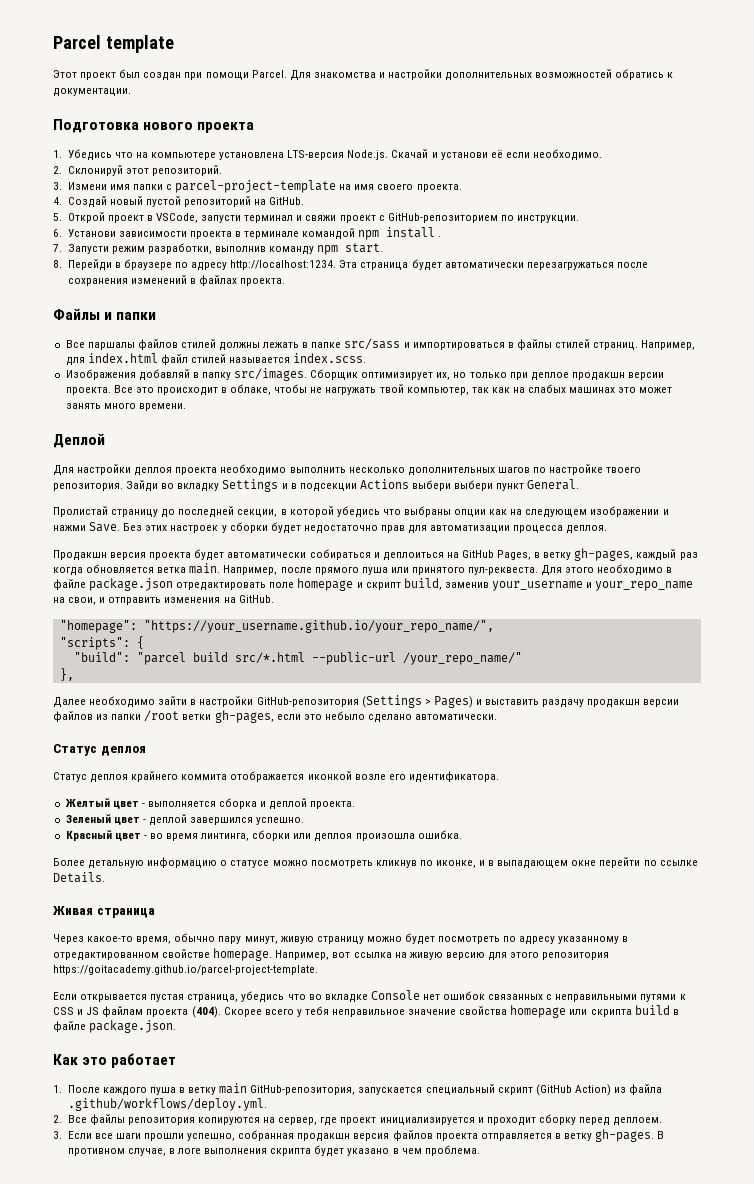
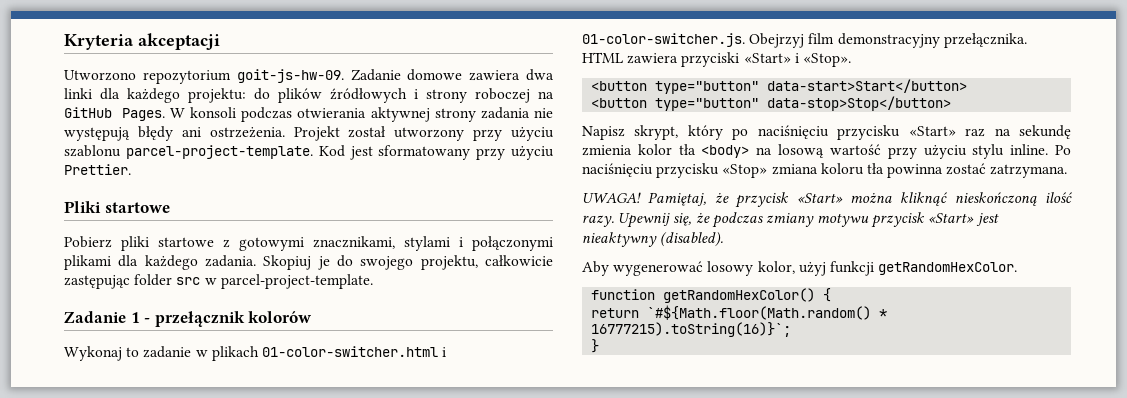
[53,35,174,53] [53,69,674,81] [53,88,131,97] [53,119,255,133] [53,149,603,161] [53,165,222,176] [53,180,462,193] [53,196,305,208] [53,212,580,223] [53,227,442,240] [53,243,384,255] [53,259,648,271] [67,275,286,286] [53,308,157,320] [65,338,696,351] [65,353,367,366] [65,368,665,381] [65,384,673,396] [65,403,186,411] [53,433,105,448] [53,464,642,476] [53,479,580,492] [53,506,669,518] [53,522,608,534] [53,548,698,561] [53,563,673,576] [53,578,694,591] [53,595,274,605] [59,620,494,633] [59,636,144,650] [73,652,522,665] [59,668,74,681] [53,695,680,708] [53,710,498,723] [53,744,146,756] [53,771,499,783] [64,798,356,810] [65,814,305,826] [65,830,462,842] [53,857,698,869] [53,872,105,883] [53,906,155,918] [53,933,629,945] [53,948,610,961] [53,965,318,975] [53,990,686,1003] [53,1005,679,1018] [53,1020,177,1033] [53,1053,177,1068] [53,1083,663,1096] [67,1098,267,1111] [53,1114,663,1126] [53,1129,665,1142] [67,1145,480,1157] Parcel template // Этот проект был создан при помощи Parcel. Для знакомства и настройки дополнительных возможностей обратись к документации. // Подготовка нового проекта // 1. Убедись что на компьютере установлена LTS-версия Node.js. Скачай и установи её если необходимо. // 2. Склонируй этот репозиторий. // 3. Измени имя папки с parcel-project-template на имя своего проекта. // 4. Создай новый пустой репозиторий на GitHub. // 5. Открой проект в VSCode, запусти терминал и свяжи проект с GitHub-репозиторием по инструкции. // 6. Установи зависимости проекта в терминале командой npm install . // 7. Запусти режим разработки, выполнив команду npm start. // 8. Перейди в браузере по адресу http://localhost:1234. Эта страница будет автоматически перезагружаться после сохранения изменений в файлах проекта. // Файлы и папки // Все паршалы файлов стилей должны лежать в папке src/sass и импортироваться в файлы стилей страниц. Например, для index.html файл стилей называется index.scss. // Изображения добавляй в папку src/images. Сборщик оптимизирует их, но только при деплое продакшн версии проекта. Все это происходит в облаке, чтобы не нагружать твой компьютер, так как на слабых машинах это может занять много времени. // Деплой // Для настройки деплоя проекта необходимо выполнить несколько дополнительных шагов по настройке твоего репозитория. Зайди во вкладку Settings и в подсекции Actions выбери выбери пункт General. // Пролистай страницу до последней секции, в которой убедись что выбраны опции как на следующем изображении и нажми Save. Без этих настроек у сборки будет недостаточно прав для автоматизации процесса деплоя. // Продакшн версия проекта будет автоматически собираться и деплоиться на GitHub Pages, в ветку gh-pages, каждый раз когда обновляется ветка main. Например, после прямого пуша или принятого пул-реквеста. Для этого необходимо в файле package.json отредактировать поле homepage и скрипт build, заменив your_username и your_repo_name на свои, и отправить изменения на GitHub. // "homepage": "https://your_username.github.io/your_repo_name/", // "scripts": { // "build": "parcel build src/*.html --public-url /your_repo_name/" // }, // Далее необходимо зайти в настройки GitHub-репозитория (Settings > Pages) и выставить раздачу продакшн версии файлов из папки /root ветки gh-pages, если это небыло сделано автоматически. // Статус деплоя // Статус деплоя крайнего коммита отображается иконкой возле его идентификатора. // Желтый цвет - выполняется сборка и деплой проекта. // Зеленый цвет - деплой завершился успешно. // Красный цвет - во время линтинга, сборки или деплоя произошла ошибка. // Более детальную информацию о статусе можно посмотреть кликнув по иконке, и в выпадающем окне перейти по ссылке Details. // Живая страница // Через какое-то время, обычно пару минут, живую страницу можно будет посмотреть по адресу указанному в отредактированном свойстве homepage. Например, вот ссылка на живую версию для этого репозитория https://goitacademy.github.io/parcel-project-template. // Если открывается пустая страница, убедись что во вкладке Console нет ошибок связанных с неправильными путями к CSS и JS файлам проекта (404). Скорее всего у тебя неправильное значение свойства homepage или скрипта build в файле package.json. // Как это работает // 1. После каждого пуша в ветку main GitHub-репозитория, запускается специальный скрипт (GitHub Action) из файла .github/workflows/deploy.yml. // 2. Все файлы репозитория копируются на сервер, где проект инициализируется и проходит сборку перед деплоем. // 3. Если все шаги прошли успешно, собранная продакшн версия файлов проекта отправляется в ветку gh-pages. В противном случае, в логе выполнения скрипта будет указано в чем проблема. -> [64,33,220,50] [64,69,554,84] [64,88,554,103] [64,107,553,122] [64,126,554,141] [64,145,554,160] [64,164,131,175] [64,201,170,213] [64,236,553,251] [64,255,553,270] [64,274,373,289] [64,311,313,327] [64,346,447,361] [582,33,1027,48] [582,52,851,67] [591,79,968,94] [591,96,952,111] [582,125,1071,140] [582,144,1071,159] [582,163,1068,178] [582,192,1072,208] [582,212,999,228] [582,232,724,247] [582,261,1018,276] [591,288,832,303] [591,305,888,320] [591,322,792,337] [591,339,600,353] Kryteria akceptacji // Utworzono repozytorium goit-js-hw-09. Zadanie domowe zawiera dwa linki dla każdego projektu: do plików źródłowych i strony roboczej na GitHub Pages. W konsoli podczas otwierania aktywnej strony zadania nie występują błędy ani ostrzeżenia. Projekt został utworzony przy użyciu szablonu parcel-project-template. Kod jest sformatowany przy użyciu Prettier. // Pliki startowe // Pobierz pliki startowe z gotowymi znacznikami, stylami i połączonymi plikami dla każdego zadania. Skopiuj je do swojego projektu, całkowicie zastępując folder src w parcel-project-template. // Zadanie 1 - przełącznik kolorów // Wykonaj to zadanie w plikach 01-color-switcher.html і 01-color-switcher.js. Obejrzyj film demonstracyjny przełącznika. HTML zawiera przyciski «Start» і «Stop». // <button type="button" data-start>Start</button> // <button type="button" data-stop>Stop</button> // Napisz skrypt, który po naciśnięciu przycisku «Start» raz na sekundę zmienia kolor tła <body> na losową wartość przy użyciu stylu inline. Po naciśnięciu przycisku «Stop» zmiana koloru tła powinna zostać zatrzymana. // UWAGA! Pamiętaj, że przycisk «Start» można kliknąć nieskończoną ilość razy. Upewnij się, że podczas zmiany motywu przycisk «Start» jest nieaktywny (disabled). // Aby wygenerować losowy kolor, użyj funkcji getRandomHexColor. // function getRandomHexColor() { // return `#${Math.floor(Math.random() * 16777215).toString(16)}`; // }

